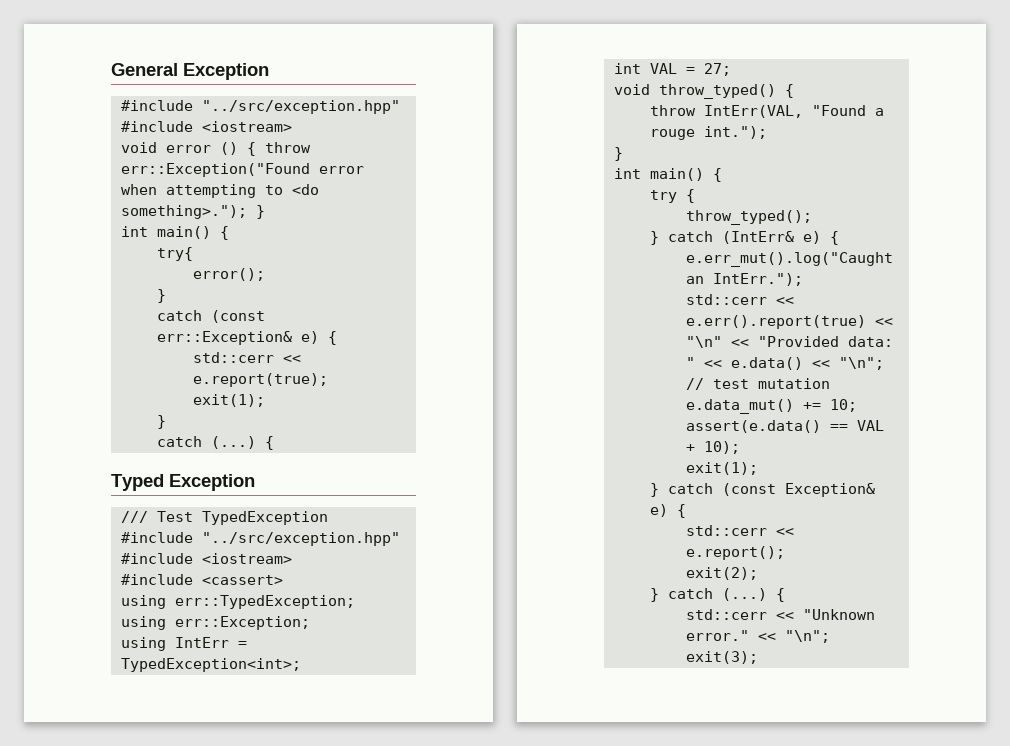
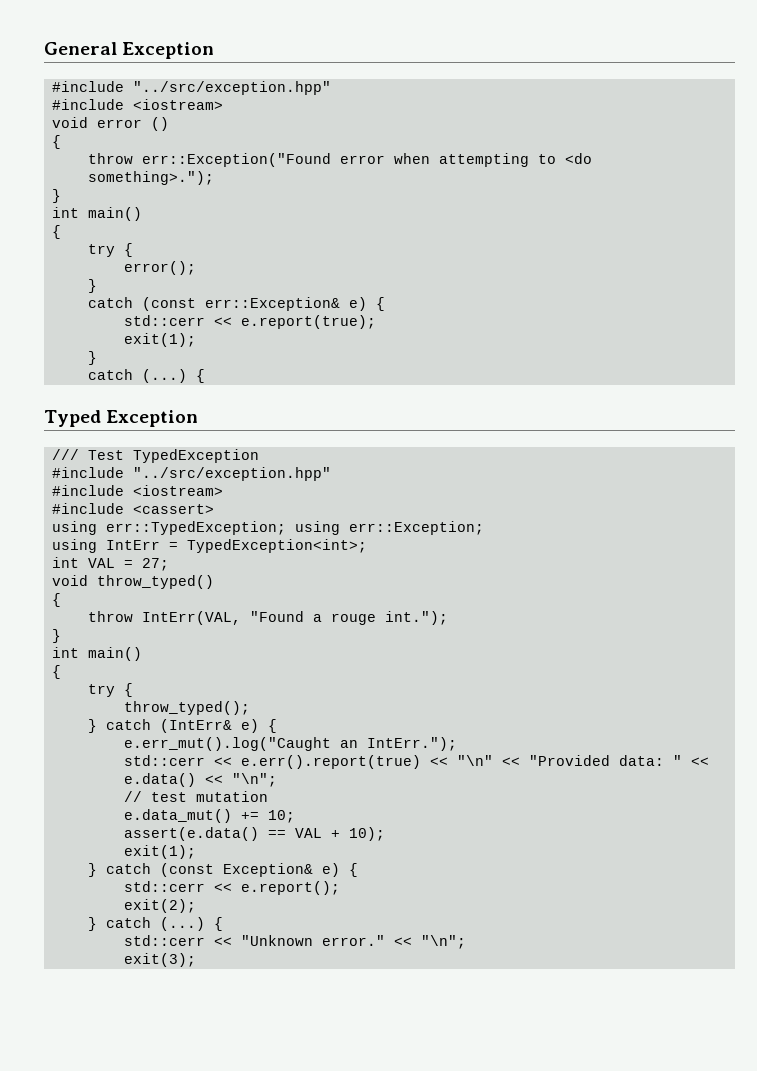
[246,142,256,156] { -> [52,135,62,149] // { //
[255,205,265,219] [120,226,229,240] [156,247,193,261] } // int main() { // try{ -> [52,189,62,203] [52,207,143,221] [52,225,62,239] [88,243,134,257] // } // int main() // { // try {
(776, 91) none -> (215, 582) //
(704, 174) none -> (143, 654) //

